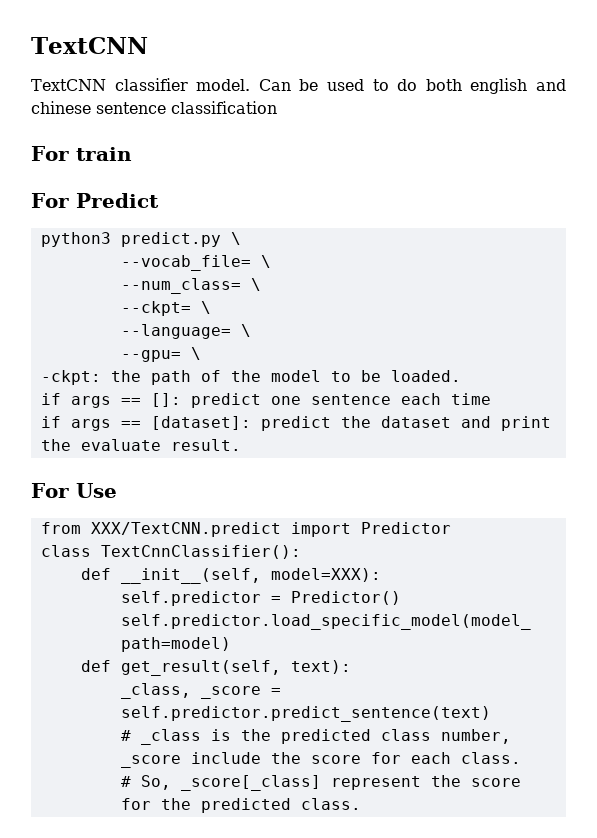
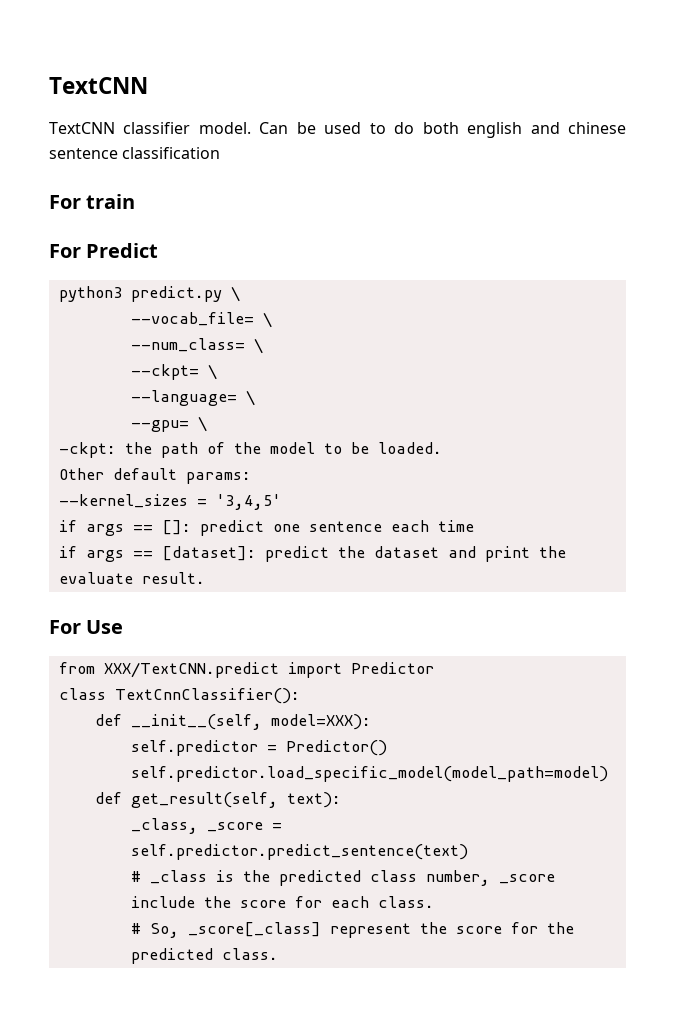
(461, 376) none -> [58,468,251,484] [58,494,281,510] // Other default params: // --kernel_sizes = '3,4,5'

